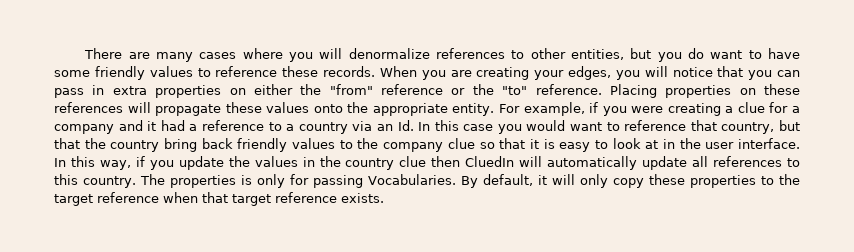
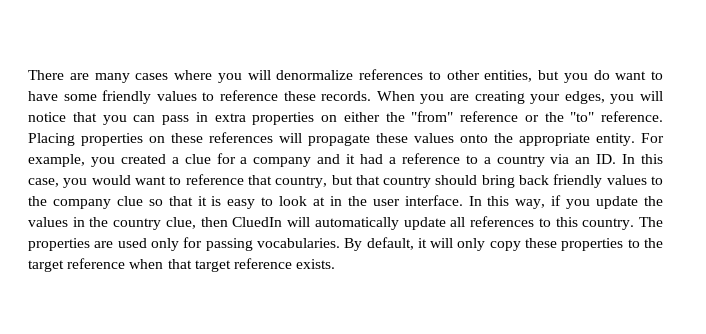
[589,102,721,116] if you were creating -> [90,154,166,167] you created
[397,120,494,131] Id. In this case -> [596,154,663,164] [28,178,59,187] ID. In this case,
[84,138,160,152] the country -> [383,175,478,188] country should
[399,156,427,167] clue -> [165,217,196,229] clue,
[240,175,252,185] is -> [94,238,147,248] are used
[367,174,456,185] Vocabularies. -> [256,238,340,248] vocabularies.

